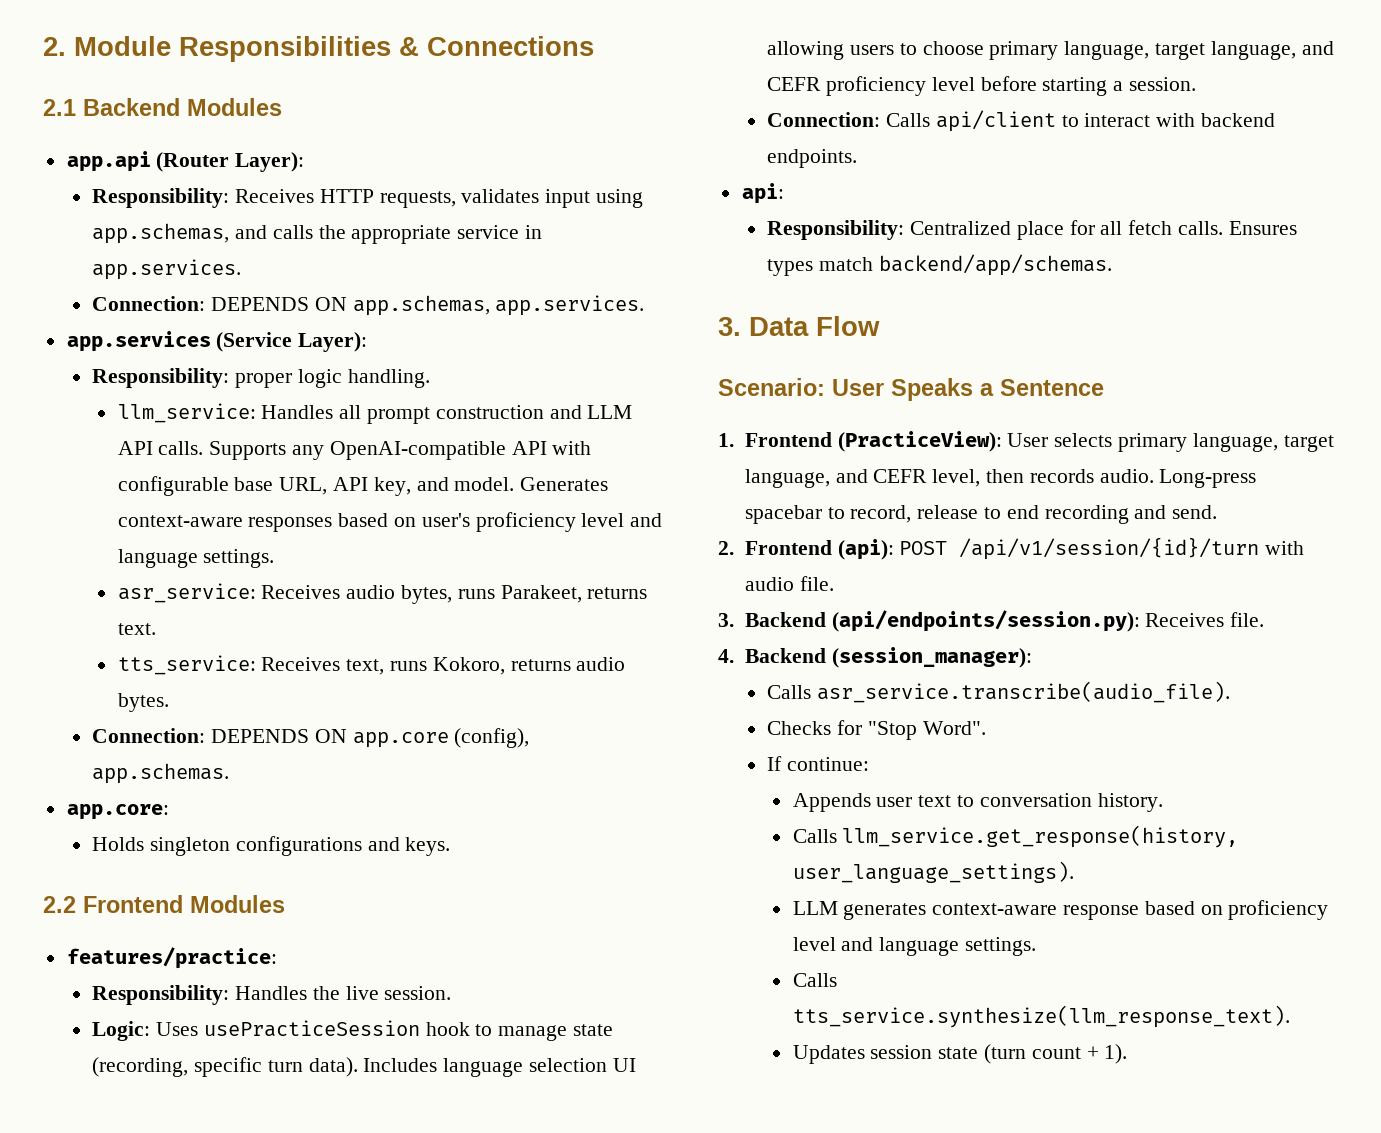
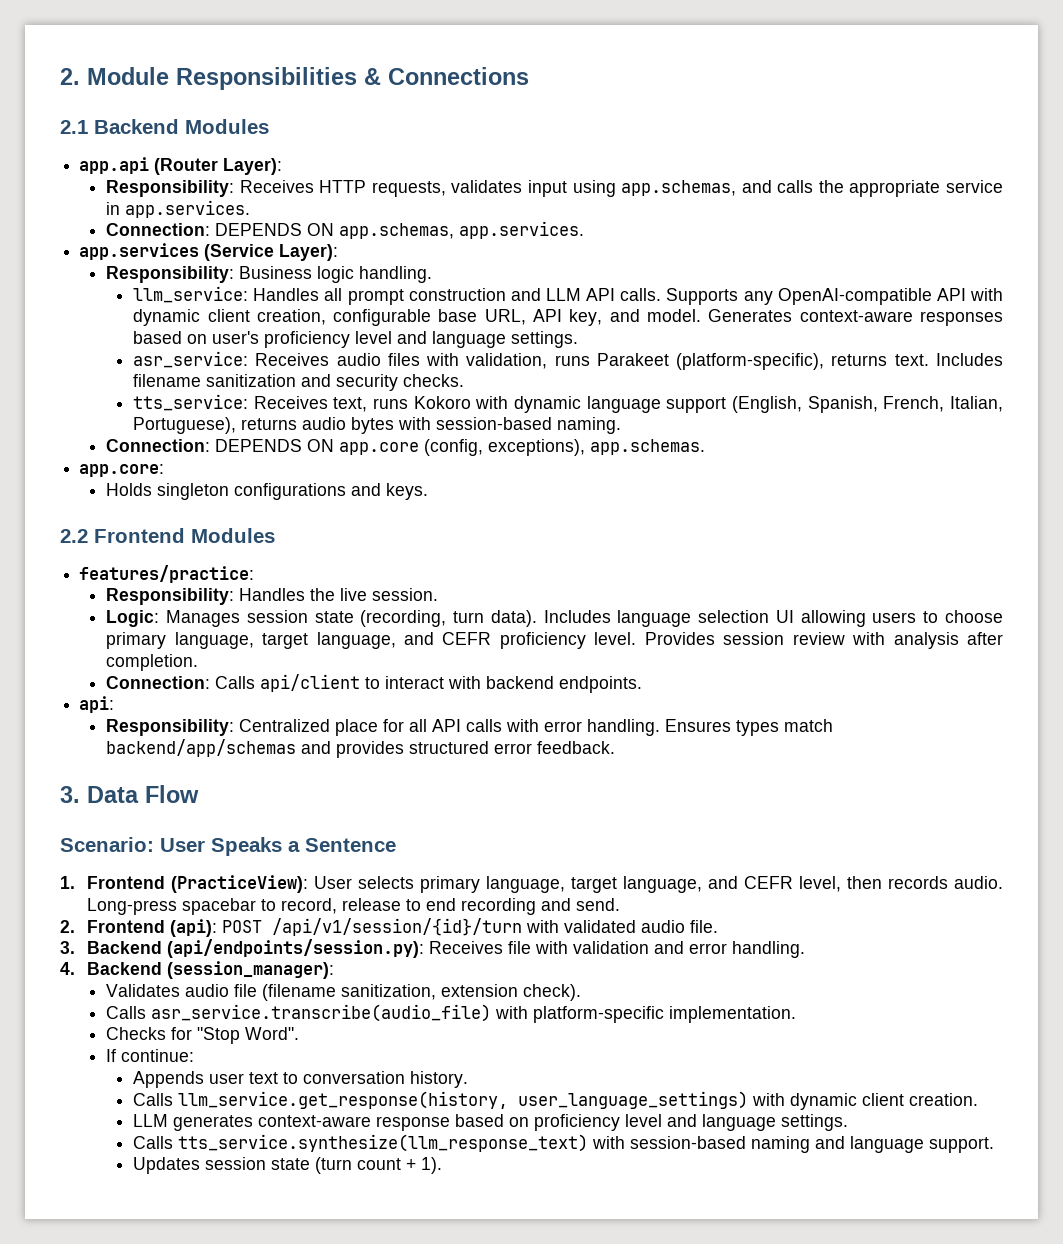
[234,373,292,388] proper -> [239,266,313,279] Business
(592, 448) none -> [133,309,326,326] dynamic client creation,
[401,585,648,604] [117,623,156,635] [117,655,626,675] [117,693,169,712] bytes, runs Parakeet, returns text. // tts_service: Receives text, runs Kokoro, returns audio bytes. -> [387,353,1003,370] [133,374,465,391] [133,394,1003,413] [133,417,622,434] files with validation, runs Parakeet (platform-specific), returns text. Includes filename sanitization and security checks. // tts_service: Receives text, runs Kokoro with dynamic language support (English, Spanish, French, Italian, Portuguese), returns audio bytes with session-based naming.
[454,728,530,748] (config), -> [424,439,586,456] (config, exceptions),
[155,1020,568,1041] Uses usePracticeSession hook to manage -> [165,610,308,627] Manages session
[193,1057,262,1077] specific -> (447, 618) none
[931,76,1196,96] level before starting a session. -> [594,632,1004,649] [106,654,199,671] level. Provides session review with analysis after completion.
[1128,220,1297,235] [767,254,1112,276] fetch calls. Ensures types match backend/app/schemas. -> [432,719,834,736] [106,739,616,758] API calls with error handling. Ensures types match backend/app/schemas and provides structured error feedback.
(1305, 548) none -> [563,920,636,933] validated
[1230,612,1265,627] [718,647,1032,668] [767,681,1230,703] file. // 4. Backend (session_manager): // Calls asr_service.transcribe(audio_file). -> [507,941,805,958] [60,961,334,979] [106,984,582,1001] [106,1004,797,1023] file with validation and error handling. // 4. Backend (session_manager): // Validates audio file (filename sanitization, extension check). // Calls asr_service.transcribe(audio_file) with platform-specific implementation.
[792,861,1074,883] user_language_settings). -> [518,1091,979,1110] user_language_settings) with dynamic client creation.
[792,1005,1290,1028] tts_service.synthesize(llm_response_text). -> [178,1134,995,1153] tts_service.synthesize(llm_response_text) with session-based naming and language support.

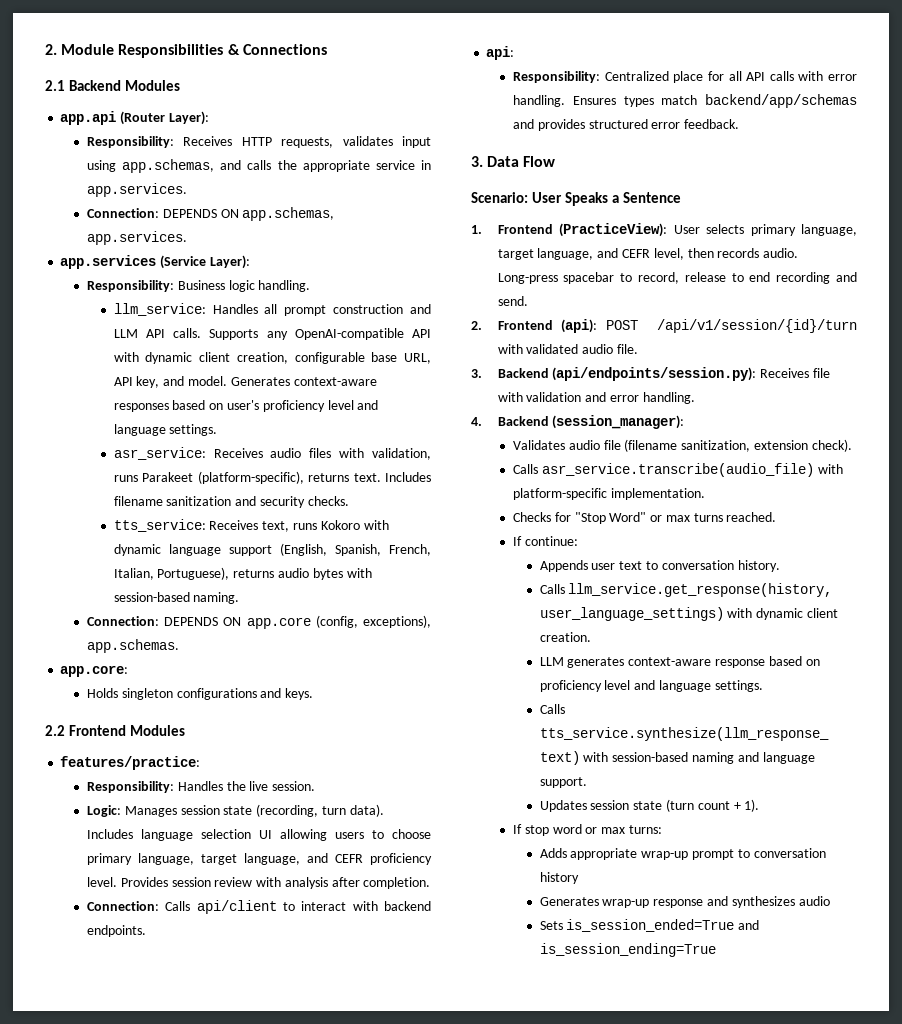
[245,1027,300,1040] Word". -> [609,512,777,522] Word" or max turns reached.
(443, 1165) none -> [513,824,662,836] [539,848,826,860] [539,872,579,884] [539,896,830,908] [539,919,760,932] [539,943,716,957] // If stop word or max turns: // Adds appropriate wrap-up prompt to conversation history // Generates wrap-up response and synthesizes audio // Sets is_session_ended=True and is_session_ending=True

